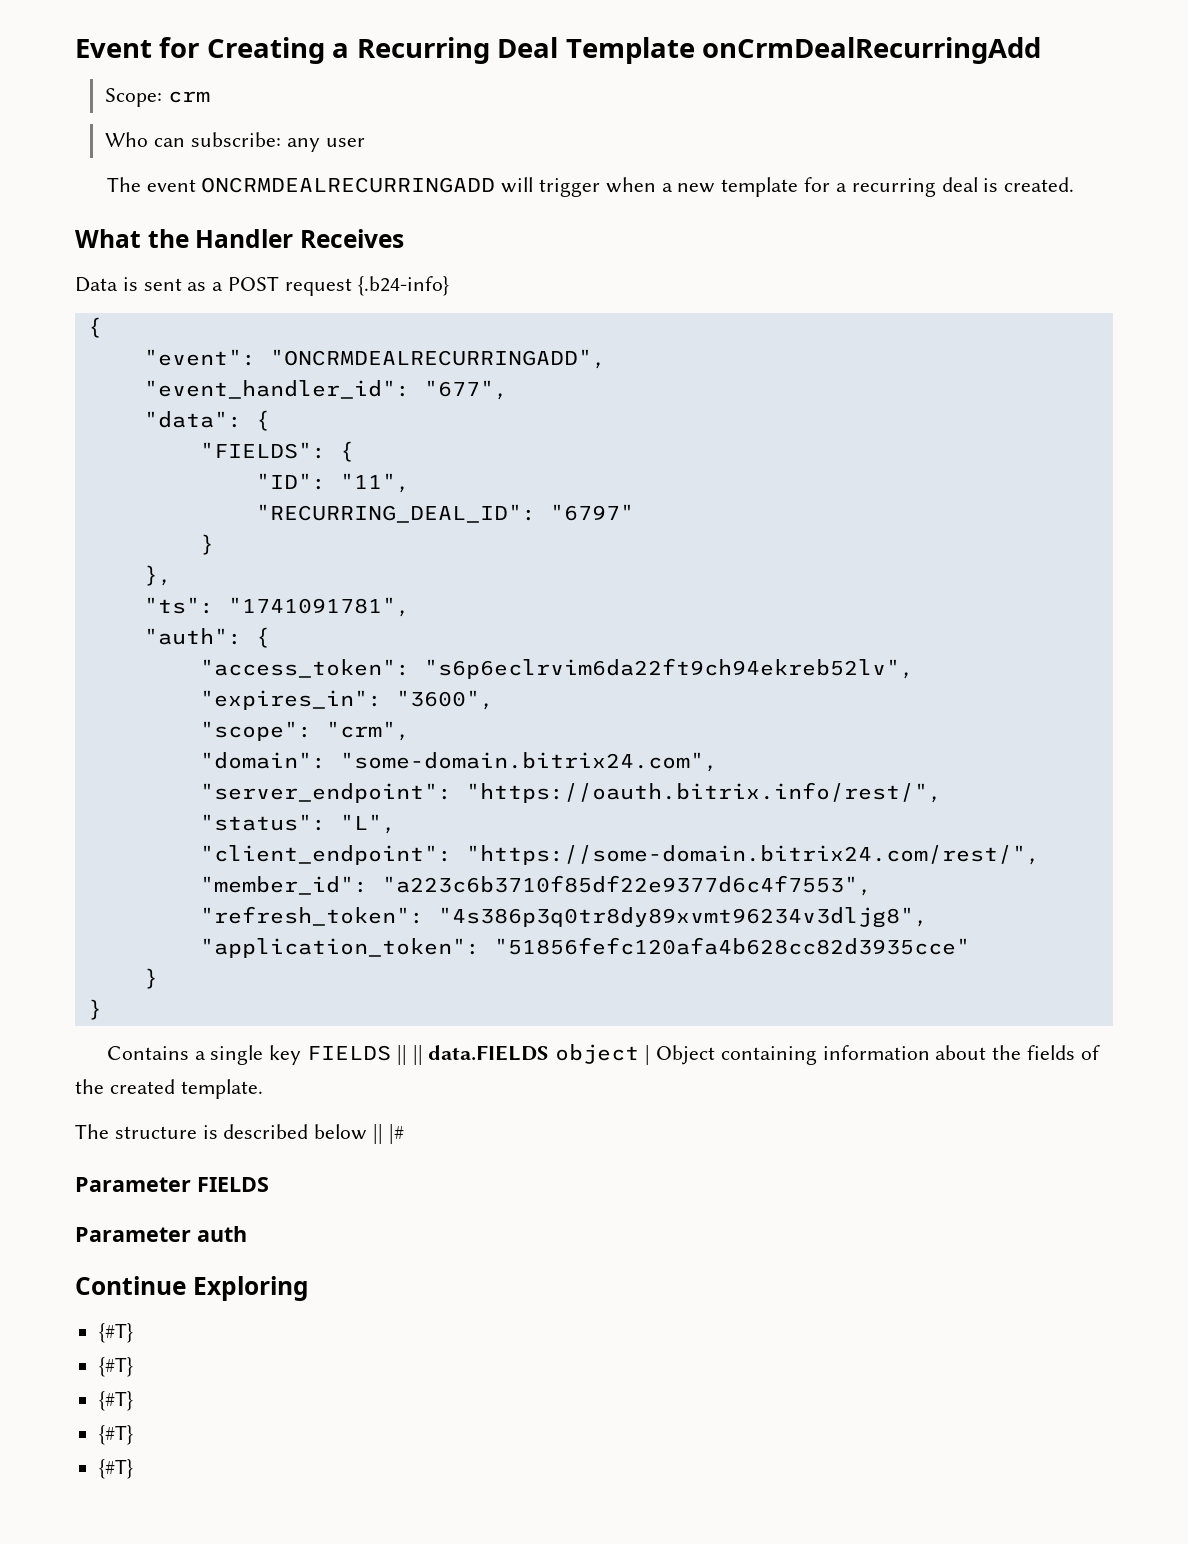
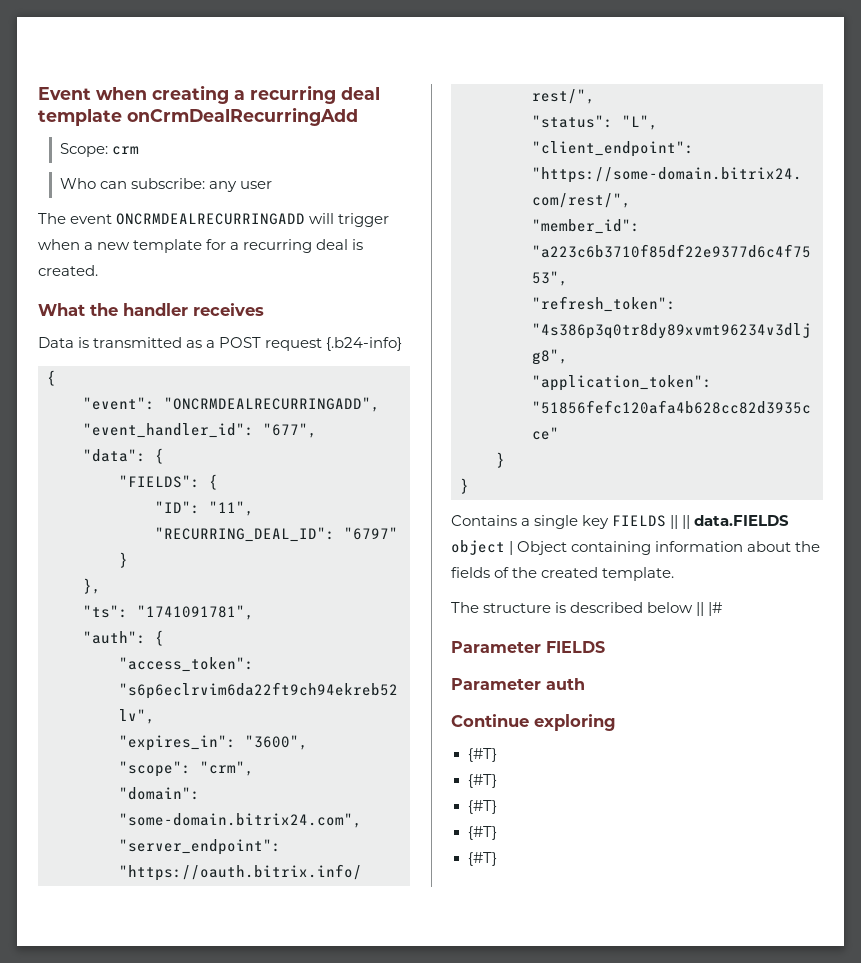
[159,37,695,64] for Creating a Recurring Deal Template -> [96,85,380,104] [38,109,122,126] when creating a recurring deal template
[195,229,404,248] Handler Receives -> [123,303,264,316] handler receives
[143,278,182,291] sent -> [93,337,183,348] transmitted
[192,1276,309,1301] Exploring -> [534,714,616,731] exploring

